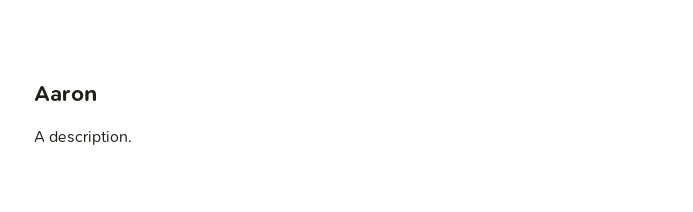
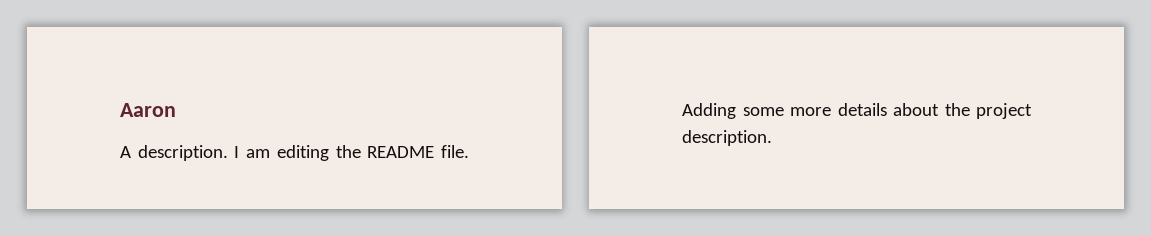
(133, 138) none -> [234,145,469,161] [682,103,1032,119] [682,130,772,146] I am editing the README file. Adding some more details about the project description.

